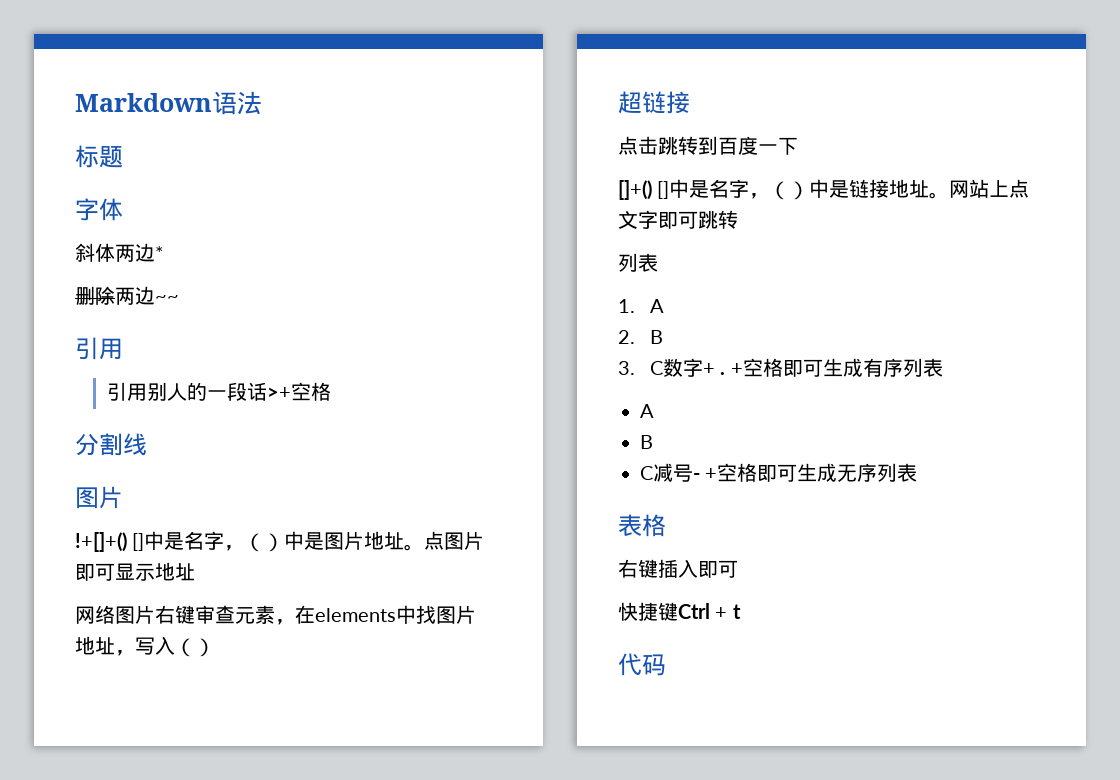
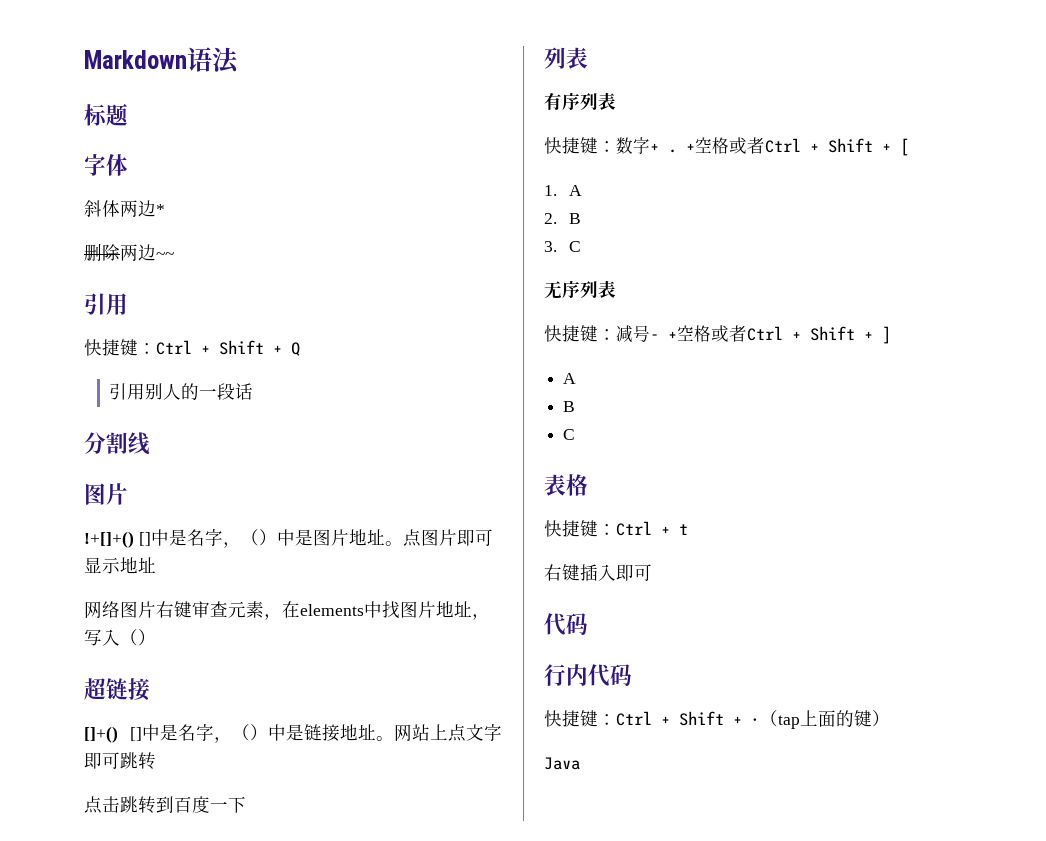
(123, 349) none -> [84,339,300,356] // 快捷键：Ctrl + Shift + Q
[267,382,332,401] >+空格 -> (254, 391) none
[618,136,798,155] // 点击跳转到百度一下 -> (150, 689) none
[618,253,658,272] 列表 -> [84,796,246,814] [544,47,588,69] [544,92,616,111] [544,137,909,156] 点击跳转到百度一下 // 列表 // 有序列表 // 快捷键：数字+ . +空格或者Ctrl + Shift + [
[663,358,943,377] [640,404,654,418] [640,435,653,449] [640,463,918,482] [618,514,666,537] 数字+ . +空格即可生成有序列表 // A // B // C减号- +空格即可生成无序列表 // 表格 -> [544,280,616,299] [544,325,891,344] [563,373,577,384] [563,401,576,412] [563,429,576,440] [544,474,588,496] [544,520,688,537] // 无序列表 // 快捷键：减号- +空格或者Ctrl + Shift + ] // A // B // C // 表格 // 快捷键：Ctrl + t
[618,602,741,621] [618,653,666,676] // 快捷键Ctrl + t // 代码 -> [544,613,588,636] [544,664,632,687] [544,710,890,729] [544,757,580,770] // 代码 // 行内代码 // 快捷键：Ctrl + Shift + ·（tap上面的键） // Java

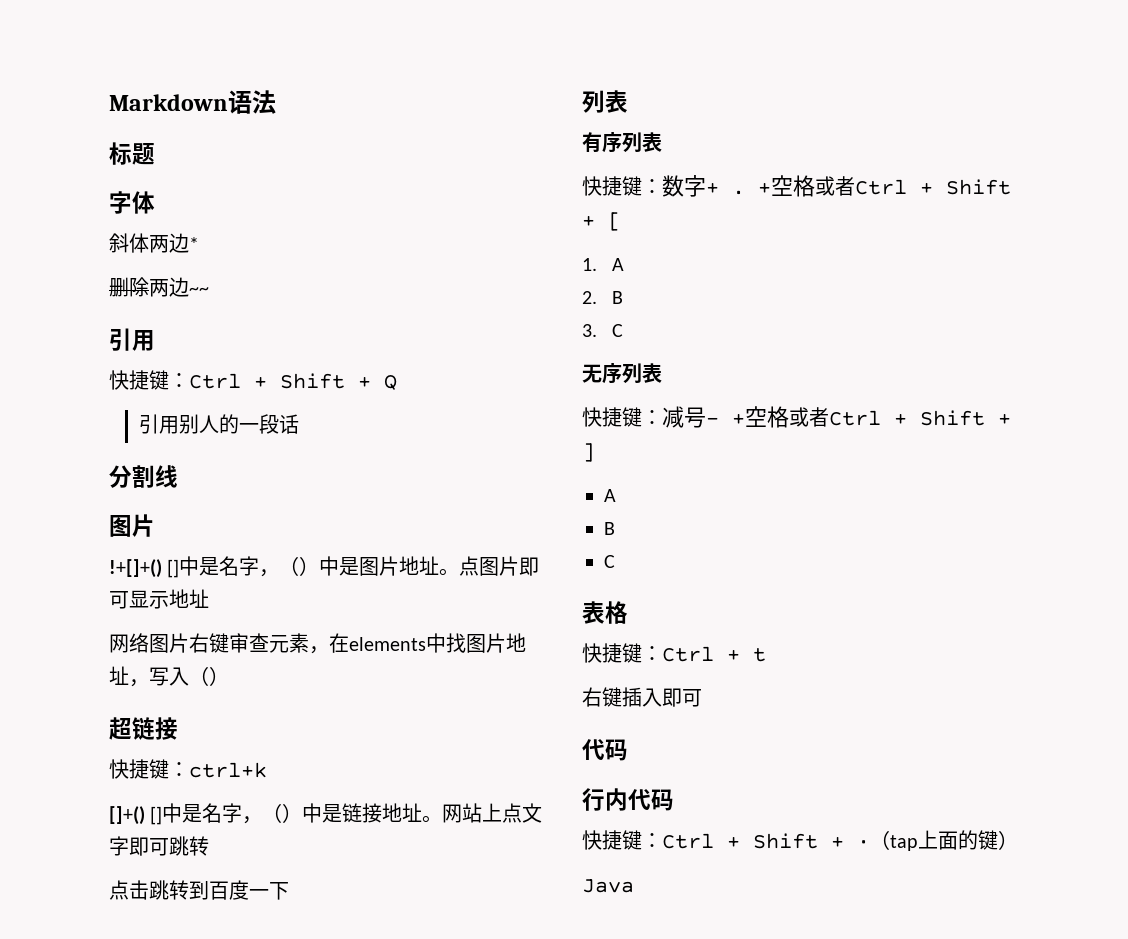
(150, 689) none -> [109,759,267,779] // 快捷键：ctrl+k

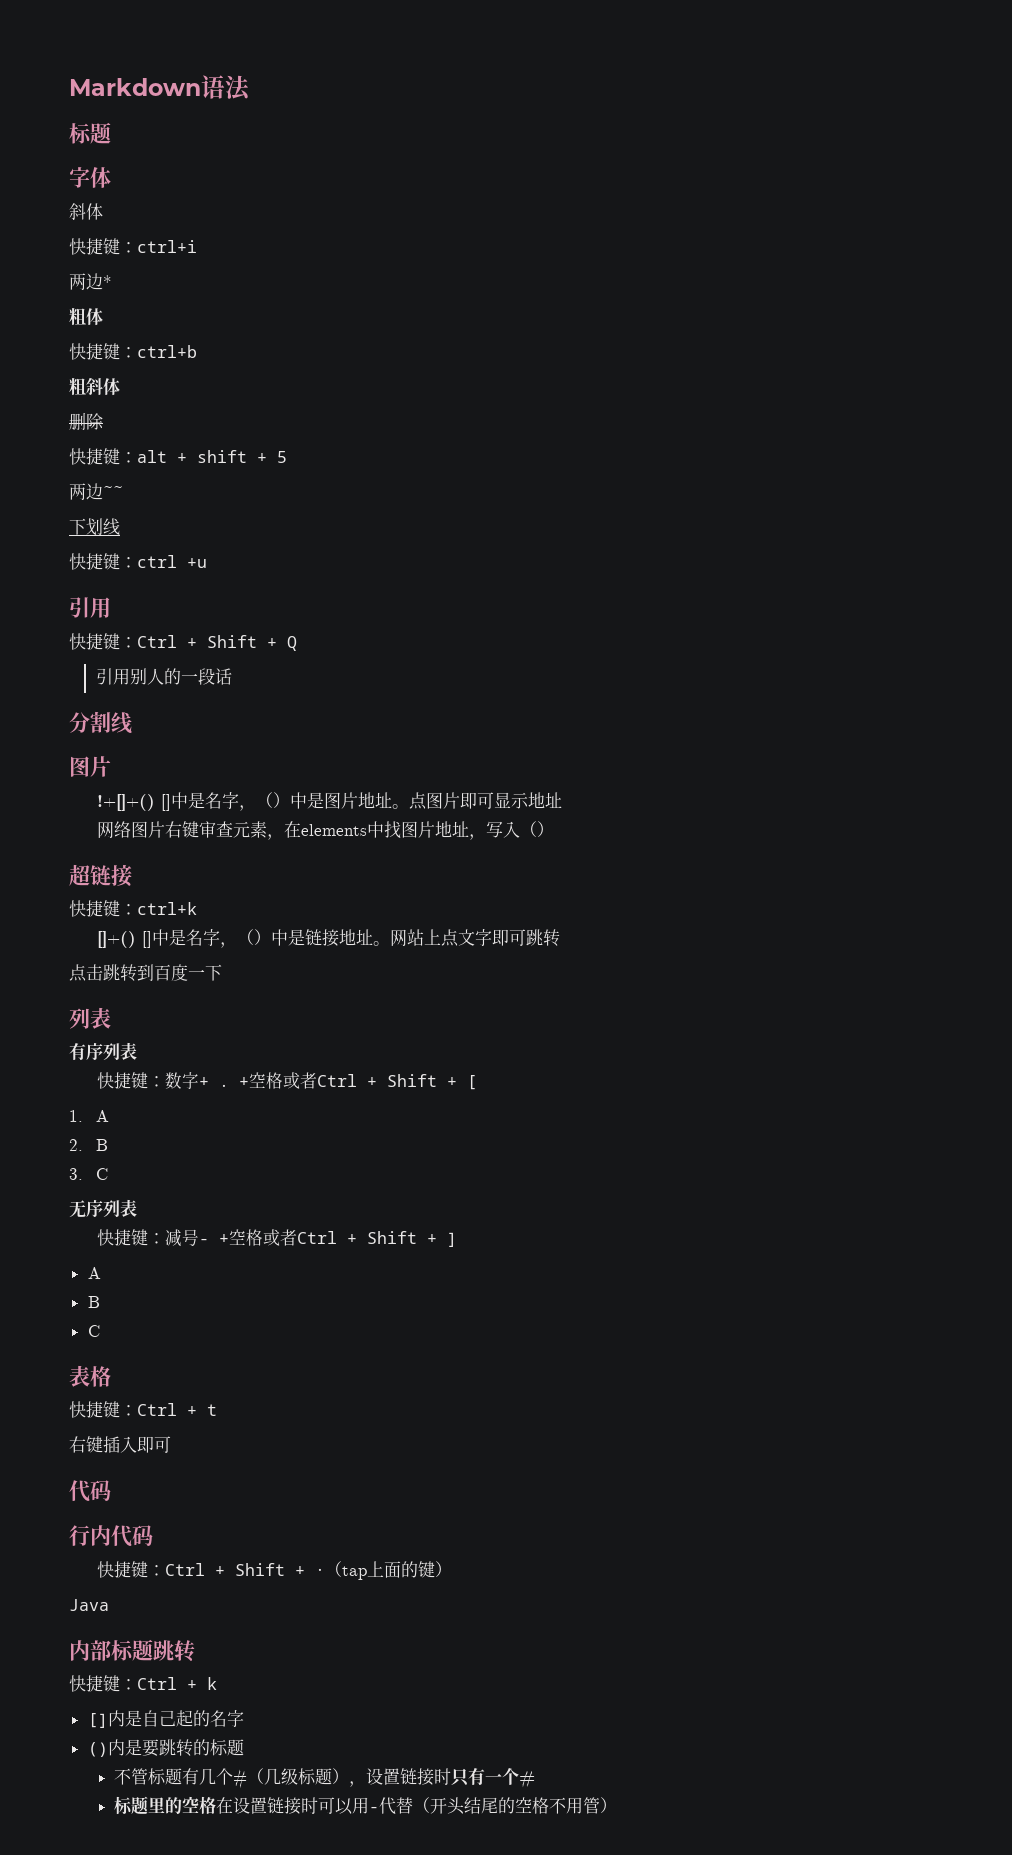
(149, 243) none -> [69,238,197,255] // 快捷键：ctrl+i //
[109,277,209,297] 删除两边~~ -> [69,308,103,326] [69,343,197,360] [69,377,120,396] [69,412,104,430] [69,448,287,465] [69,483,123,500] [69,518,120,536] [69,553,207,570] 粗体 // 快捷键：ctrl+b // 粗斜体 // 删除 // 快捷键：alt + shift + 5 // 两边~~ // 下划线 // 快捷键：ctrl +u
(634, 886) none -> [69,1639,195,1662] [69,1675,217,1692] [87,1710,244,1728] [87,1739,244,1757] [114,1768,536,1789] [114,1796,618,1815] // 内部标题跳转 // 快捷键：Ctrl + k // []内是自己起的名字 // ()内是要跳转的标题 // 不管标题有几个#（几级标题），设置链接时只有一个# // 标题里的空格在设置链接时可以用-代替（开头结尾的空格不用管）

